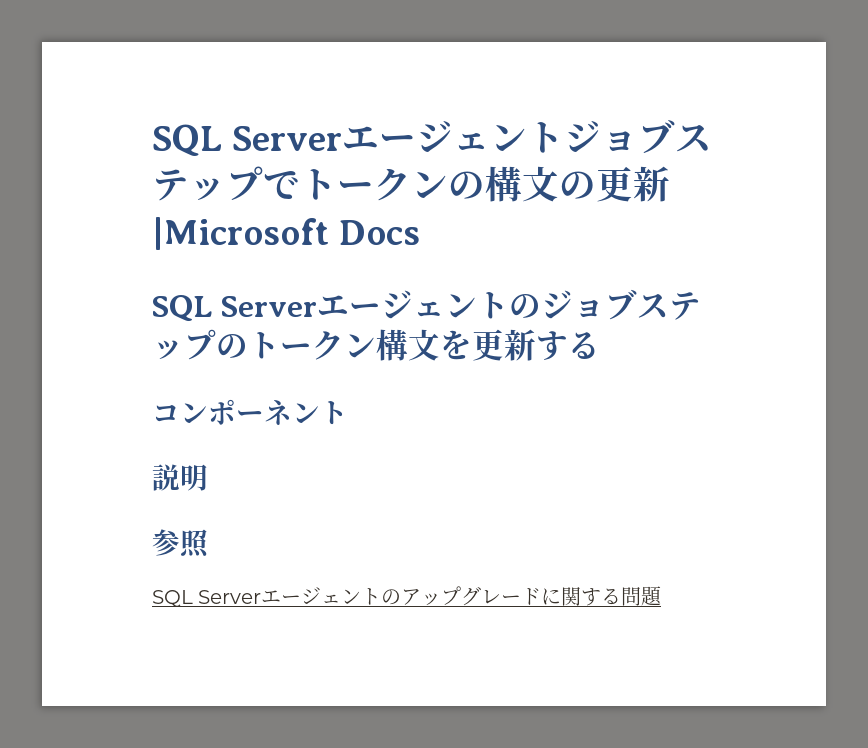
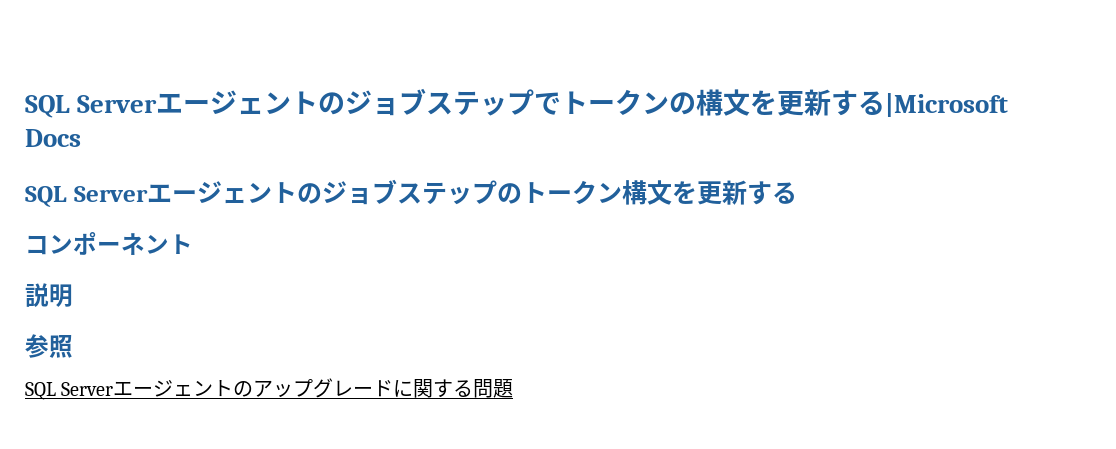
[152,120,564,156] SQL Serverエージェント -> [25,90,346,118] SQL Serverエージェントの
[559,166,670,202] の更新 -> [750,89,886,116] を更新する

